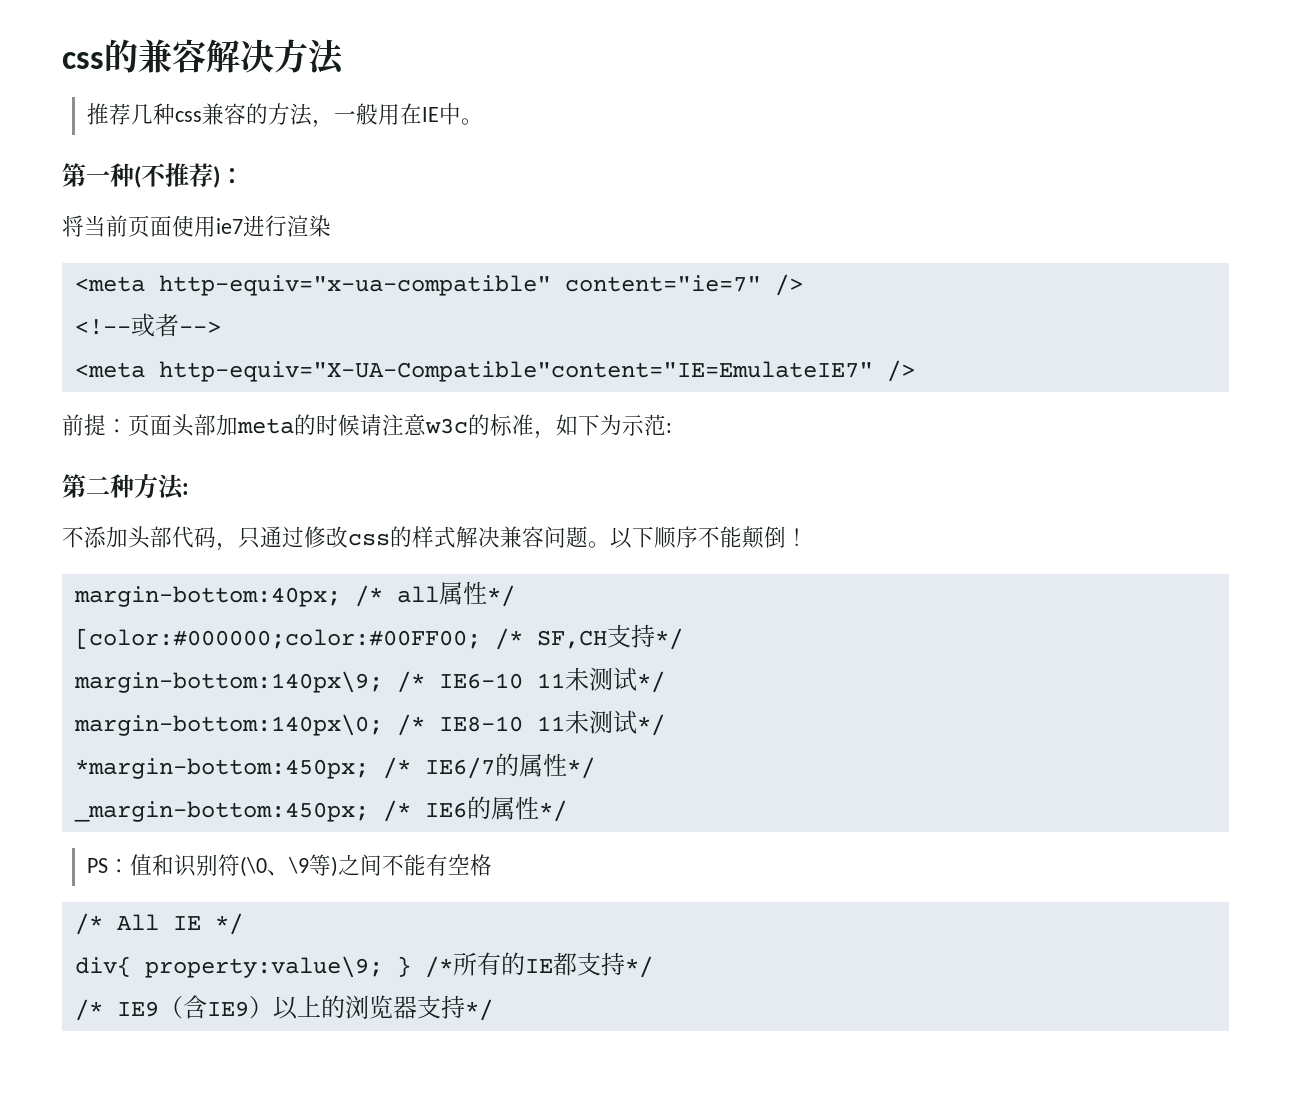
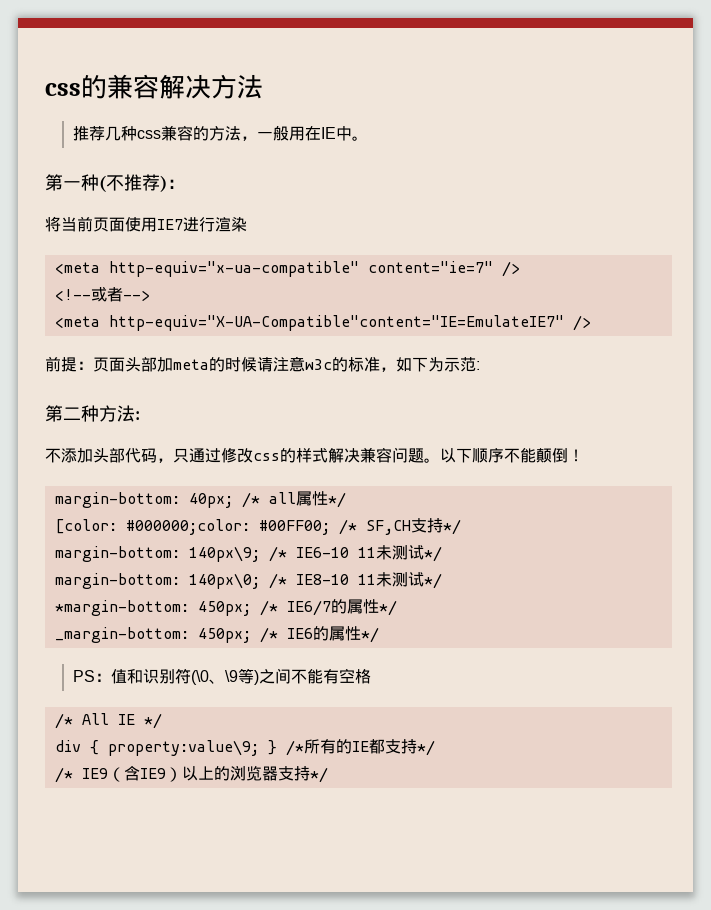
[216,218,243,234] ie7 -> [157,219,183,230] IE7
[73,586,341,607] margin-bottom:40px; -> [54,492,233,508] margin-bottom: 40px;
[74,628,481,649] [color:#000000;color:#00FF00; -> [54,519,330,535] [color: #000000;color: #00FF00;
[73,671,383,693] margin-bottom:140px\9; -> [54,546,260,562] margin-bottom: 140px\9;
[73,714,383,736] margin-bottom:140px\0; -> [54,573,260,589] margin-bottom: 140px\0;
[74,758,369,779] *margin-bottom:450px; -> [54,600,251,616] *margin-bottom: 450px;
[73,801,369,822] _margin-bottom:450px; -> [54,627,251,643] _margin-bottom: 450px;
[74,956,131,977] div{ -> [54,740,99,755] div {

